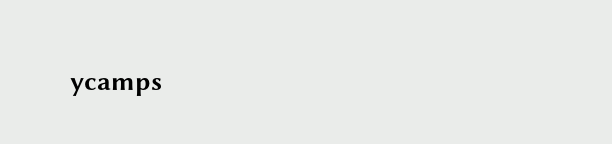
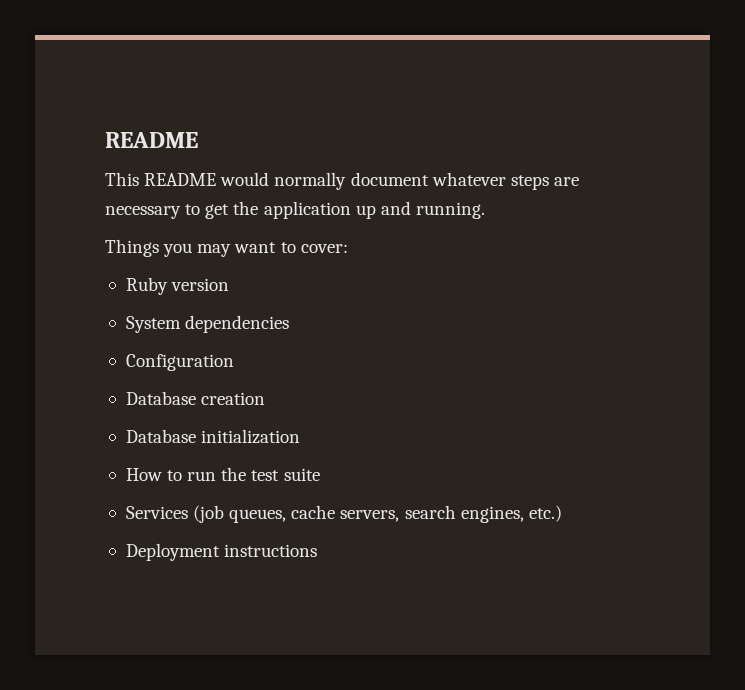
[70,78,162,96] ycamps -> [105,132,198,148] [105,172,579,190] [105,201,485,219] [105,239,348,257] [125,277,230,295] [125,315,290,333] [125,354,234,371] [125,391,266,405] [125,429,301,444] [125,467,320,481] [125,505,562,523] [125,543,318,561] README // This README would normally document whatever steps are necessary to get the application up and running. // Things you may want to cover: // Ruby version // System dependencies // Configuration // Database creation // Database initialization // How to run the test suite // Services (job queues, cache servers, search engines, etc.) // Deployment instructions

